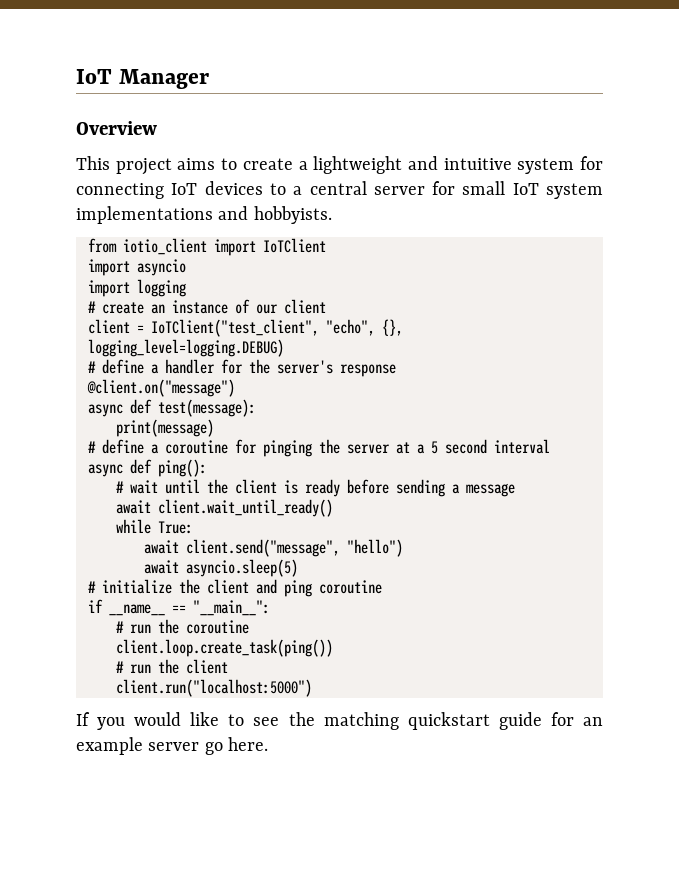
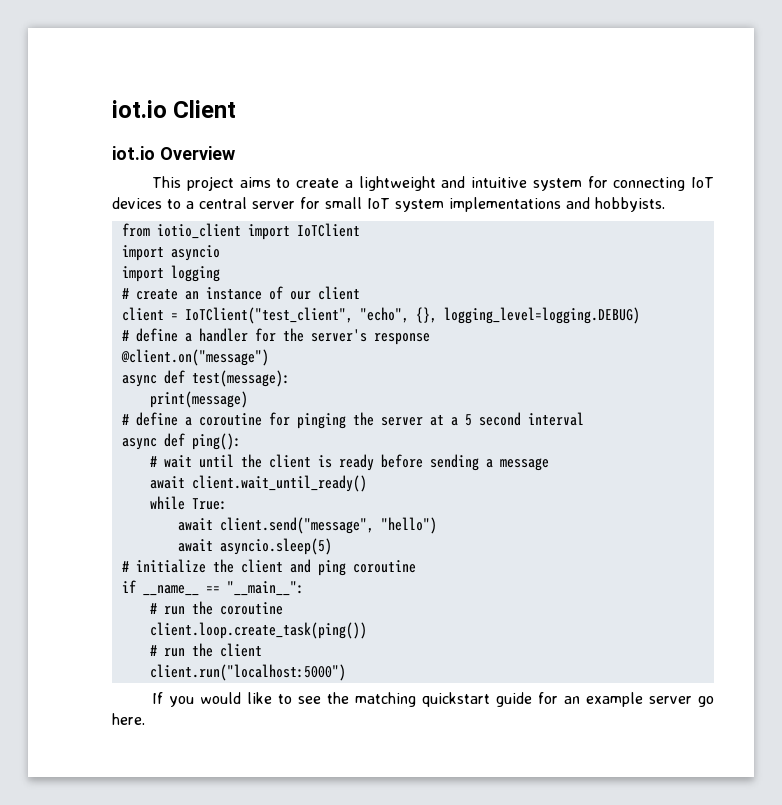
[76,69,209,89] IoT Manager // -> [112,100,237,118] [112,146,155,160] iot.io Client // iot.io

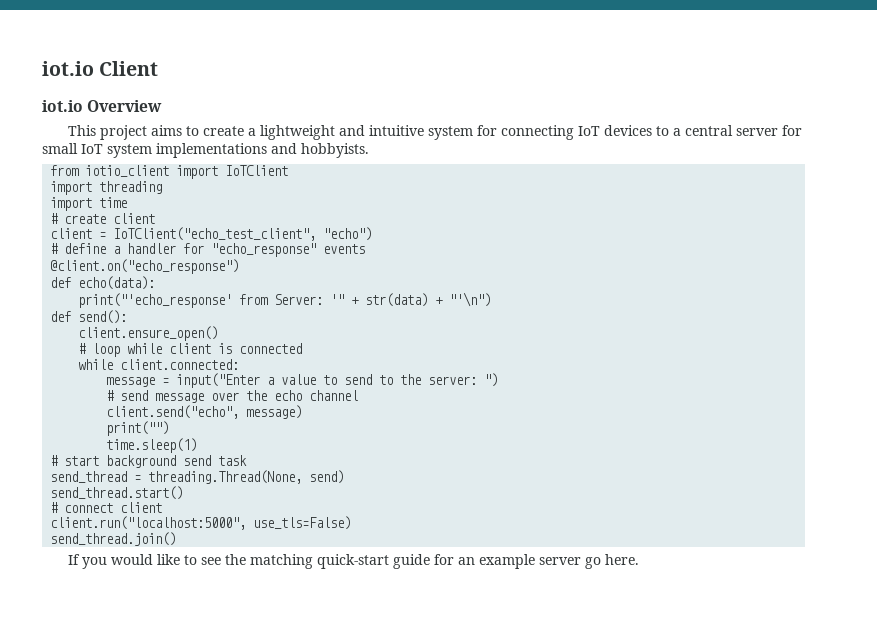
[170,245,220,261] [121,265,220,282] asyncio // import logging -> [99,181,163,194] [50,197,128,211] threading // import time
[184,286,311,300] an instance of our -> (107, 219) none
[184,307,640,324] IoTClient("test_client", "echo", {}, logging_level=logging.DEBUG) -> [113,227,373,241] IoTClient("echo_test_client", "echo")
[282,328,430,345] [120,349,269,366] [121,370,290,387] [149,391,248,408] [121,412,584,429] [121,433,241,450] [149,454,549,471] [149,475,367,492] [149,496,227,510] [177,517,437,534] [177,538,332,555] [121,559,416,576] [121,580,304,596] [149,601,283,615] [149,622,367,639] [149,643,262,657] [149,664,346,681] the server's response // @client.on("message") // async def test(message): // print(message) // # define a coroutine for pinging the server at a 5 second interval // async def ping(): // # wait until the client is ready before sending a message // await client.wait_until_ready() // while True: // await client.send("message", "hello") // await asyncio.sleep(5) // # initialize the client and ping coroutine // if __name__ == "__main__": // # run the coroutine // client.loop.create_task(ping()) // # run the client // client.run("localhost:5000") -> [211,243,366,257] [50,259,240,274] [50,276,156,290] [78,292,492,308] [50,310,128,324] [78,326,219,341] [78,343,303,357] [78,359,240,370] [106,373,499,388] [106,390,359,403] [106,405,303,419] [106,421,170,436] [106,438,198,453] [50,455,248,468] [50,470,345,484] [50,486,184,500] [50,502,163,513] [50,516,352,530] [50,532,177,546] "echo_response" events // @client.on("echo_response") // def echo(data): // print("'echo_response' from Server: '" + str(data) + "'\n") // def send(): // client.ensure_open() // # loop while client is connected // while client.connected: // message = input("Enter a value to send to the server: ") // # send message over the echo channel // client.send("echo", message) // print("") // time.sleep(1) // # start background send task // send_thread = threading.Thread(None, send) // send_thread.start() // # connect client // client.run("localhost:5000", use_tls=False) // send_thread.join()
[422,692,491,707] quickstart -> [316,554,389,569] quick-start

